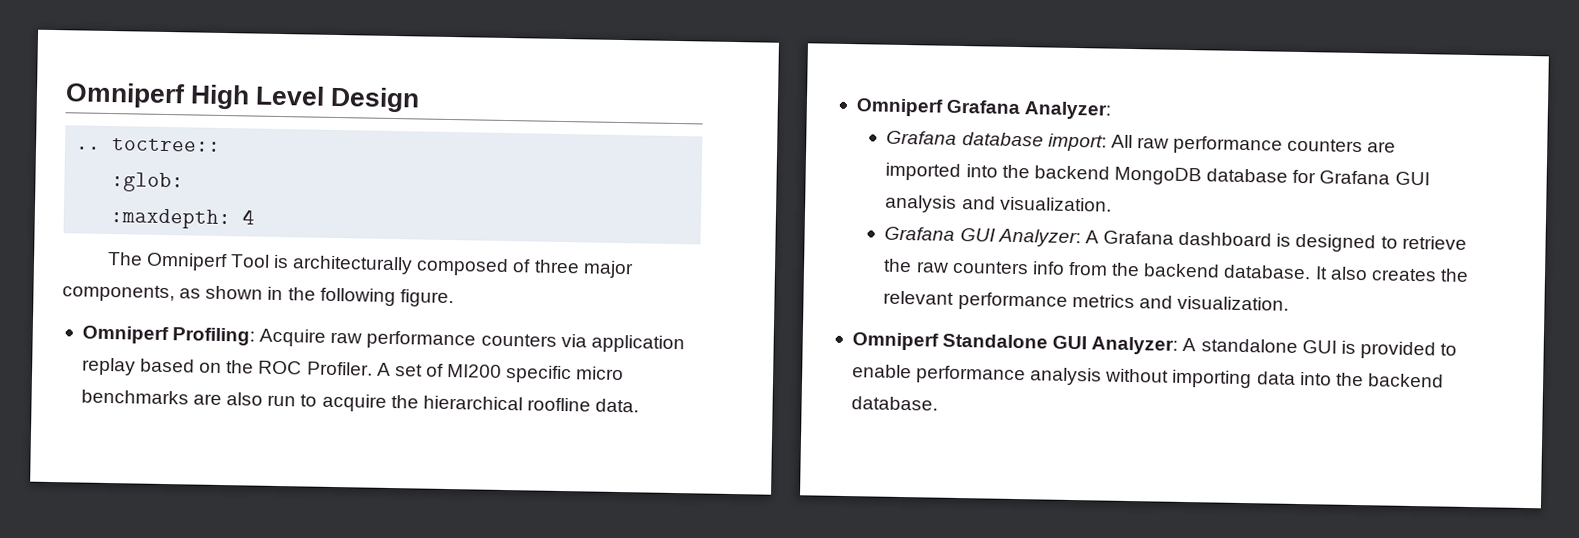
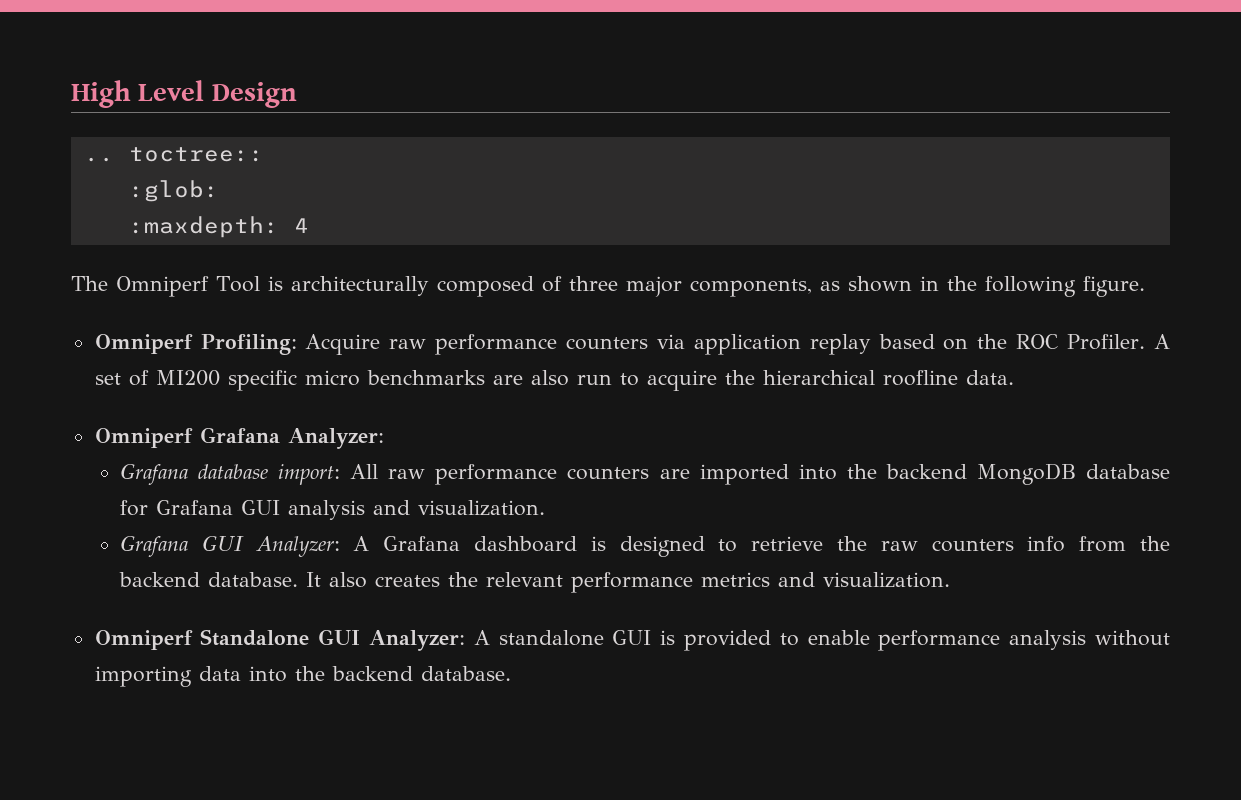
[65,82,185,109] Omniperf -> (71, 94) none

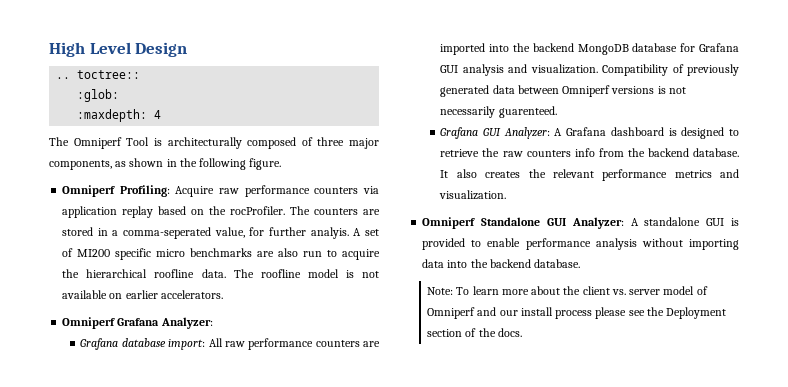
[1016,334,1146,350] ROC Profiler. -> [230,206,380,215] [62,227,349,239] rocProfiler. The counters are stored in a comma-seperated value, for further analyis.
(1014, 377) none -> [233,269,380,278] [62,290,223,299] The roofline model is not available on earlier accelerators.
(545, 508) none -> [602,64,739,76] [440,85,686,97] [440,106,557,118] Compatibility of previously generated data between Omniperf versions is not necessarily guarenteed.
(511, 673) none -> [427,286,708,295] [427,307,727,319] [427,328,522,337] // Note: To learn more about the client vs. server model of Omniperf and our install process please see the Deployment section of the docs.

